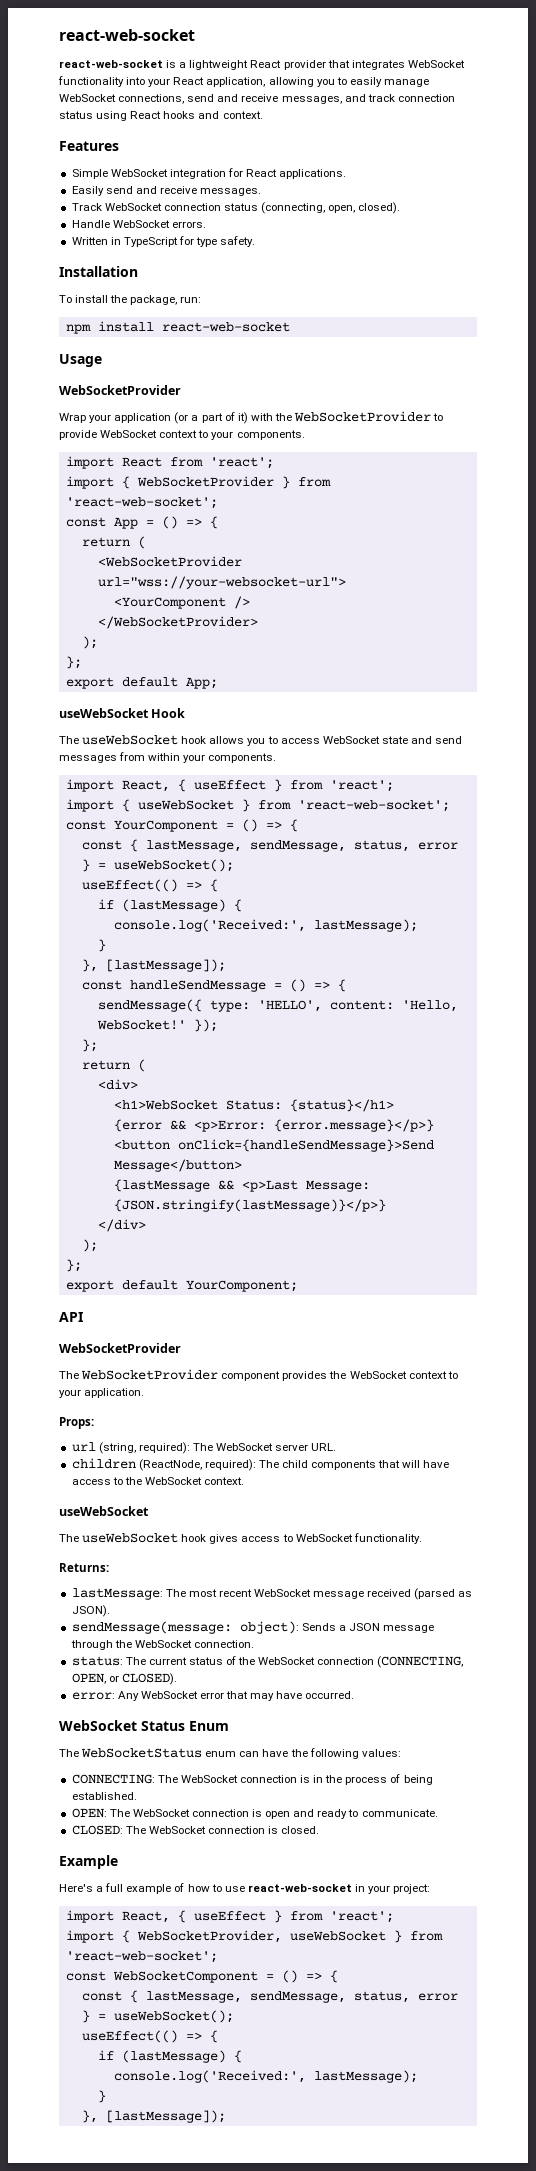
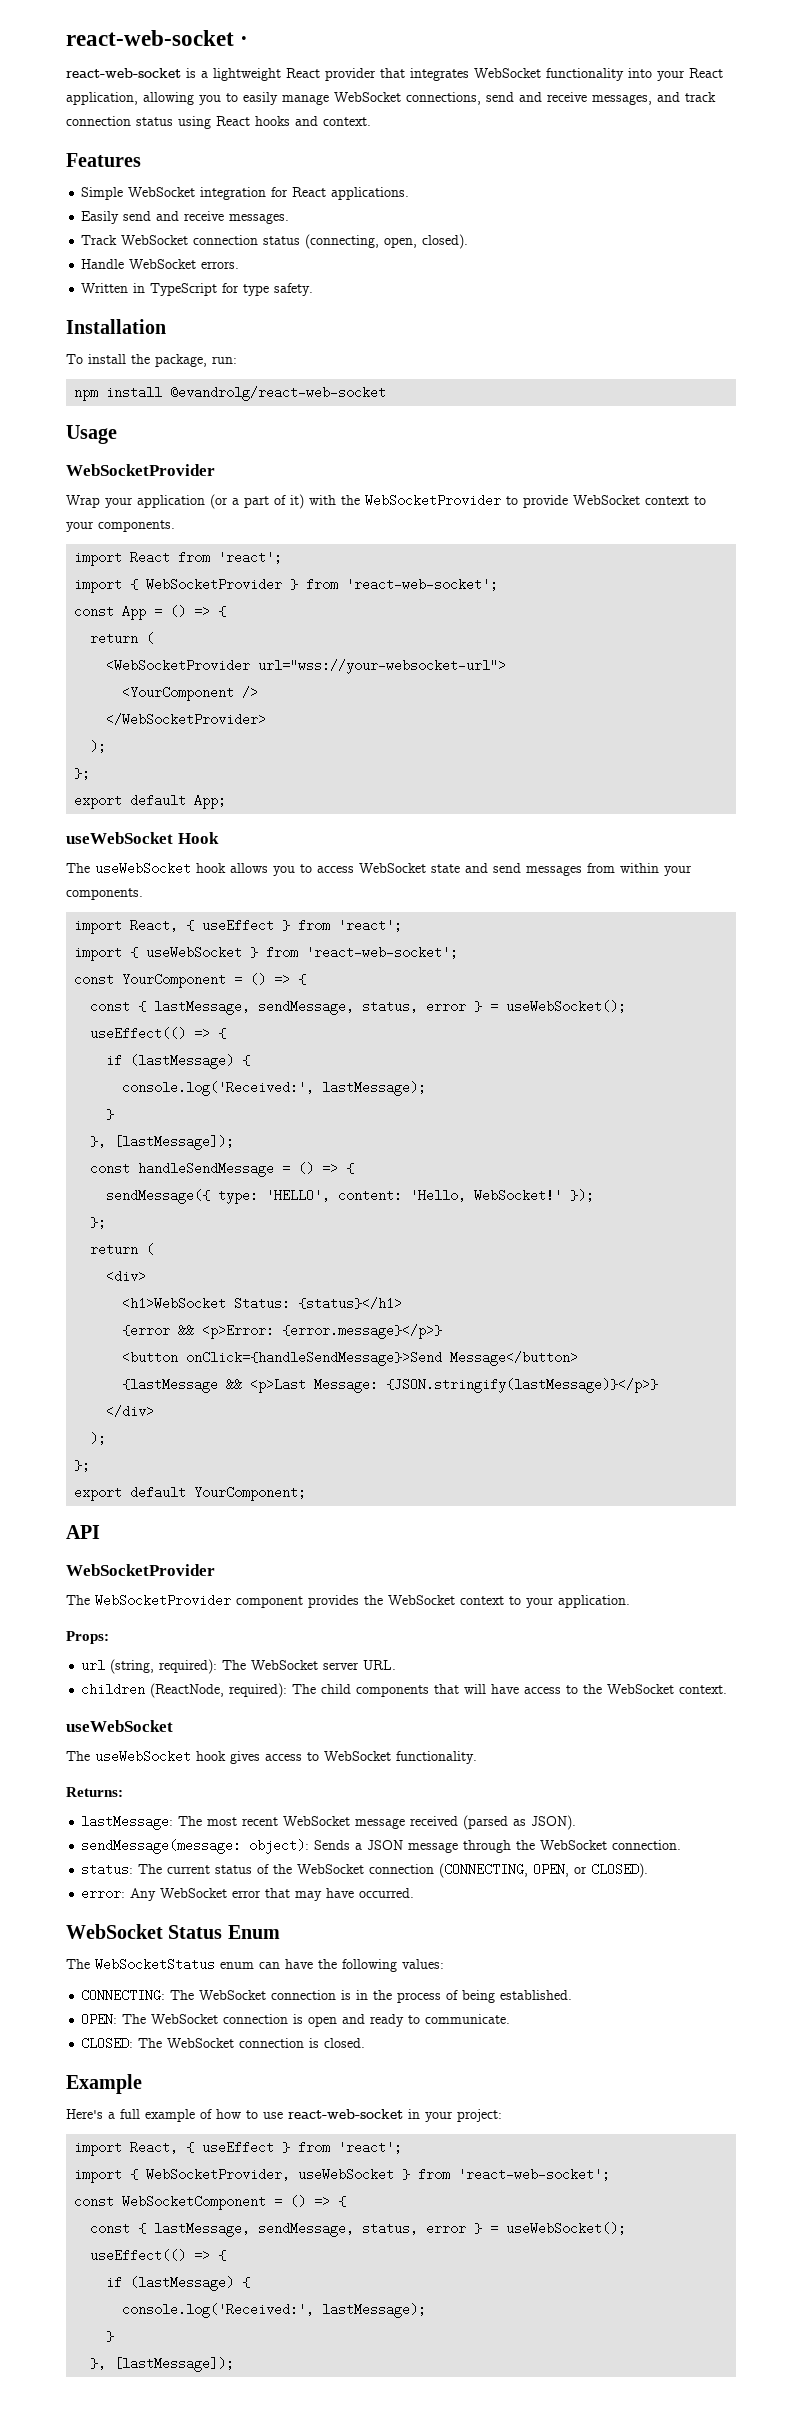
[59,29,195,41] react-web-socket -> [66,30,249,46] react-web-socket ·
[161,322,290,332] react-web-socket -> [170,386,387,401] @evandrolg/react-web-socket

